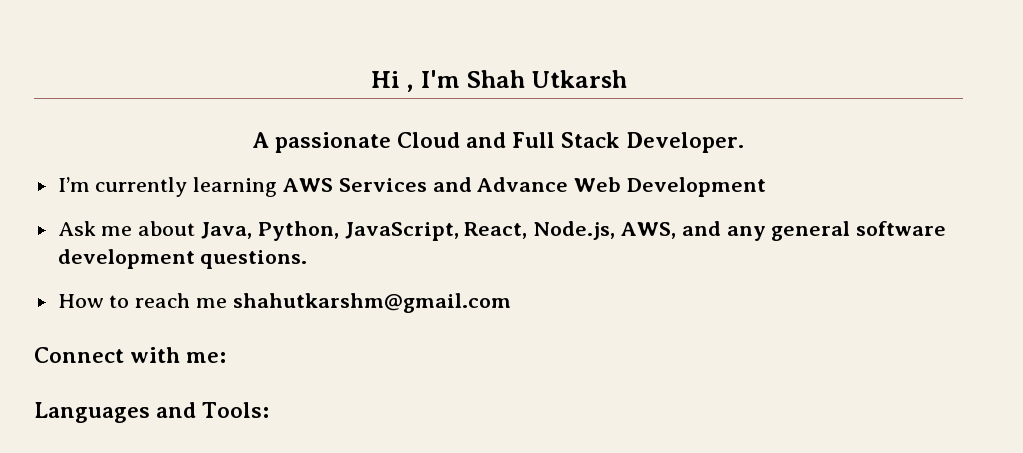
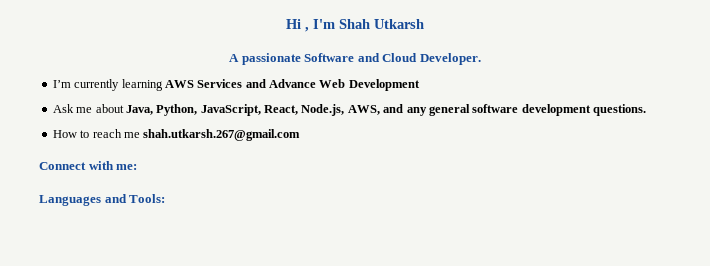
[396,132,621,148] Cloud and Full Stack -> [304,53,418,62] Software and Cloud
[232,293,511,313] shahutkarshm@gmail.com -> [143,129,301,141] shah.utkarsh.267@gmail.com

